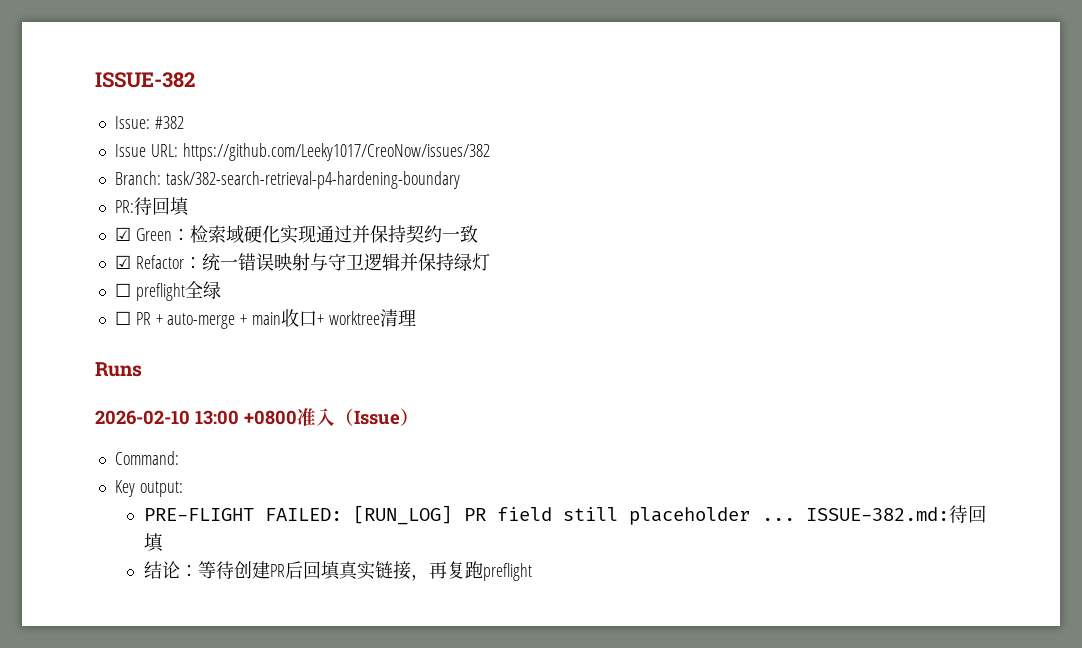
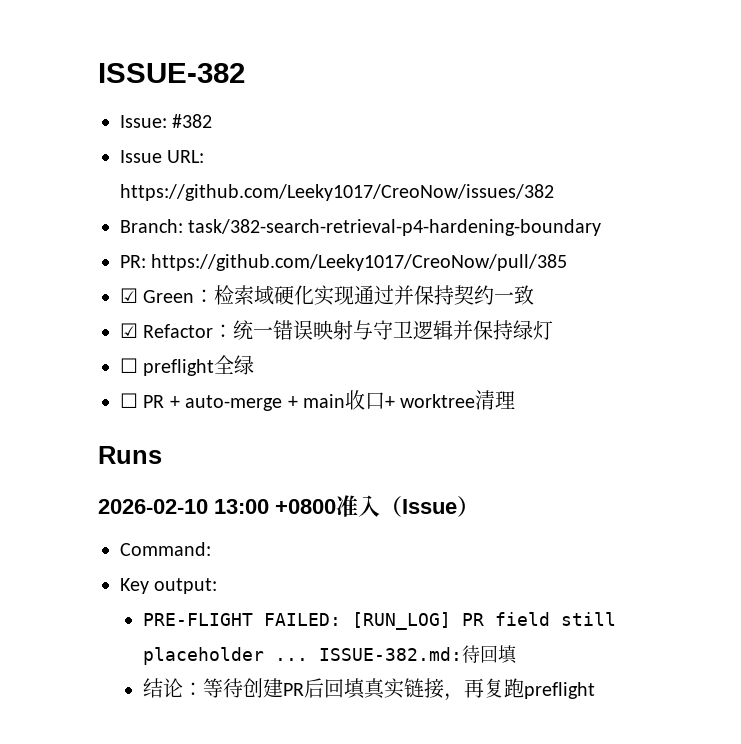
[133,197,190,216] 待回填 -> [151,254,568,271] https://github.com/Leeky1017/CreoNow/pull/385

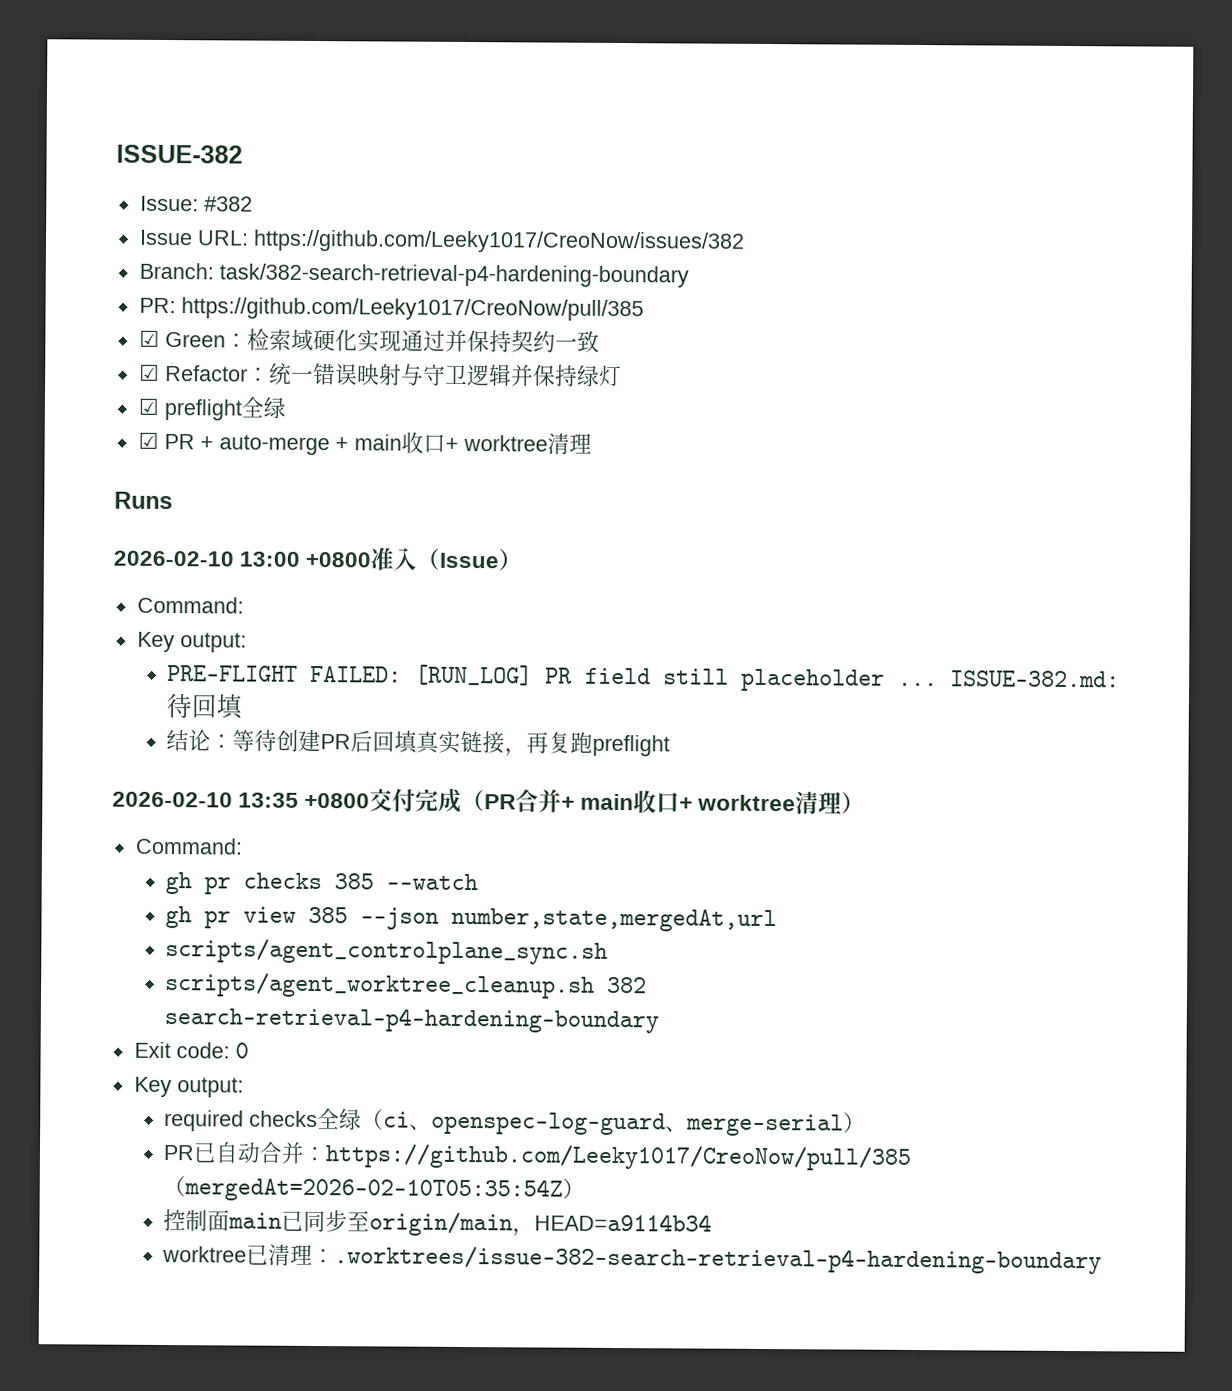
[120,358,138,373] ☐ -> [137,397,159,415] ☑
[120,393,138,408] ☐ -> [137,431,159,449] ☑
(595, 690) none -> [112,788,866,815] [134,837,243,855] [165,872,479,895] [165,906,778,933] [165,938,609,965] [164,972,648,999] [164,1007,660,1034] [133,1041,249,1059] [133,1076,244,1098] [164,1108,867,1137] [163,1141,913,1171] [163,1176,586,1203] [163,1209,713,1237] [162,1243,1103,1275] // 2026-02-10 13:35 +0800交付完成（PR合并+ main收口+ worktree清理） // Command: // gh pr checks 385 --watch // gh pr view 385 --json number,state,mergedAt,url // scripts/agent_controlplane_sync.sh // scripts/agent_worktree_cleanup.sh 382 search-retrieval-p4-hardening-boundary // Exit code: 0 // Key output: // required checks全绿（ci、openspec-log-guard、merge-serial） // PR已自动合并：https://github.com/Leeky1017/CreoNow/pull/385（mergedAt=2026-02-10T05:35:54Z） // 控制面main已同步至origin/main，HEAD=a9114b34 // worktree已清理：.worktrees/issue-382-search-retrieval-p4-hardening-boundary

